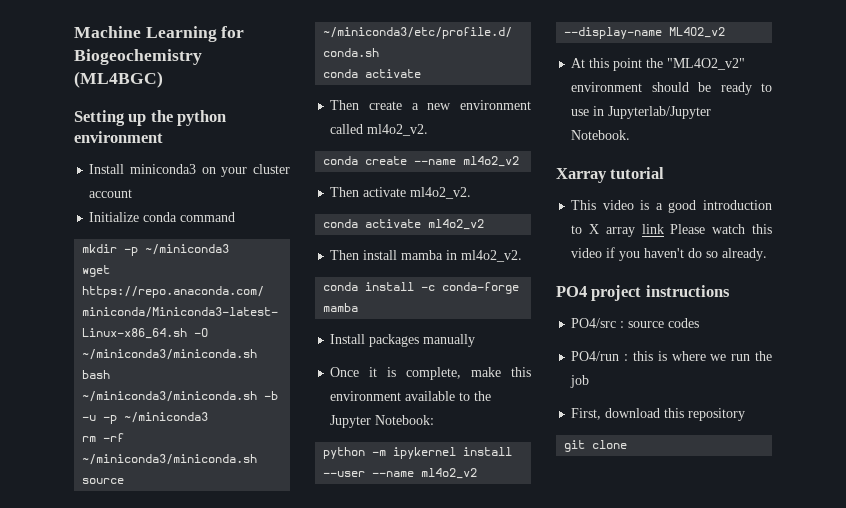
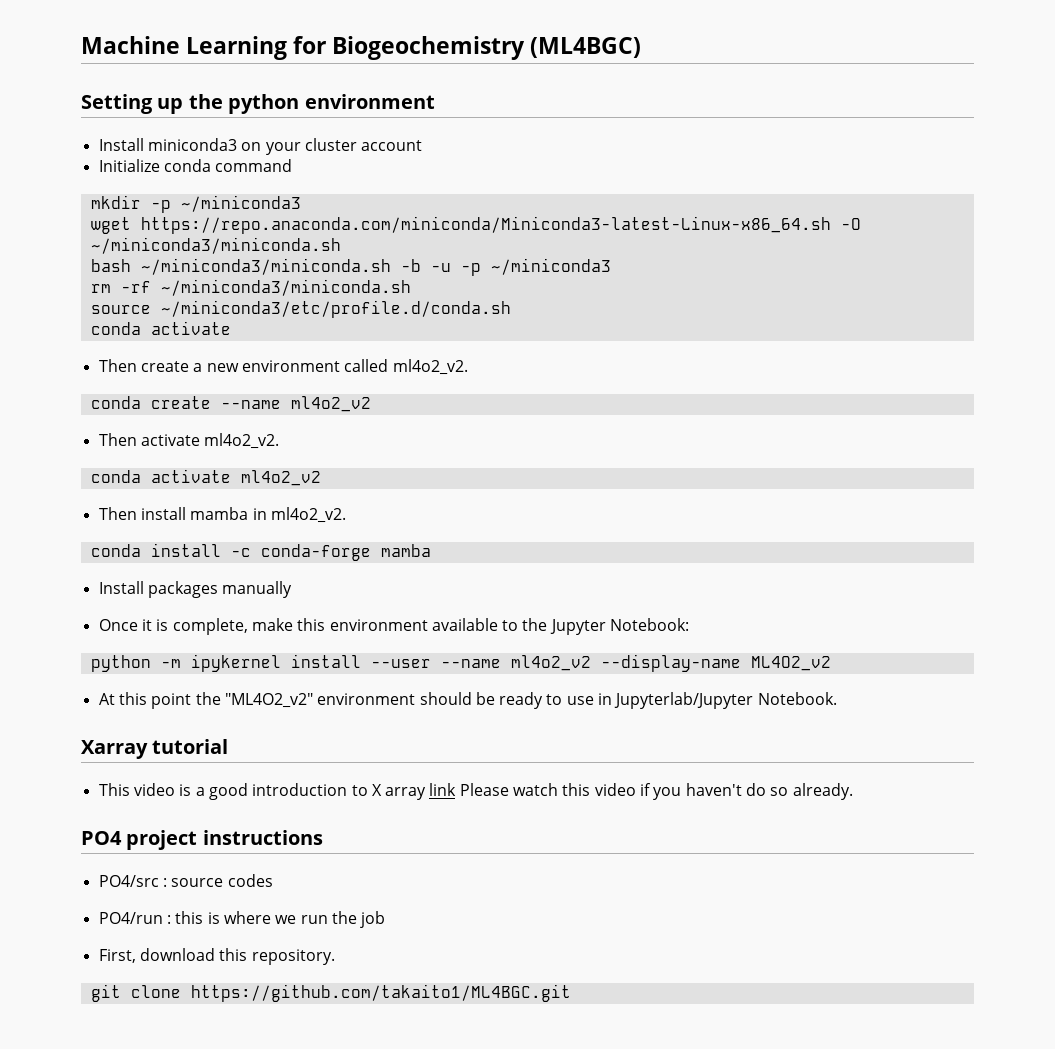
[688,408,746,421] repository -> [251,949,335,965] repository.
(628, 444) none -> [190,984,571,1002] https://github.com/takaito1/ML4BGC.git

